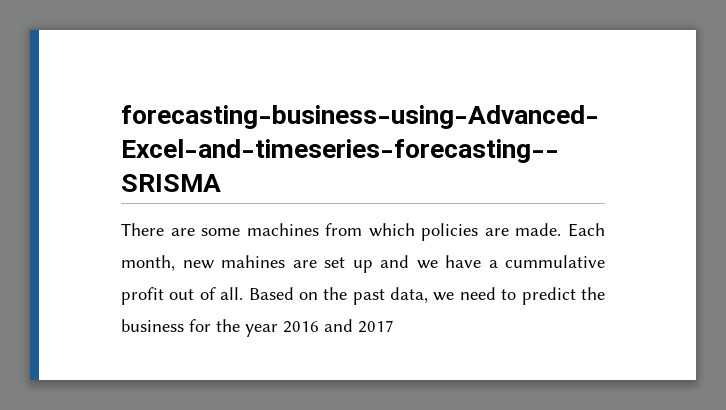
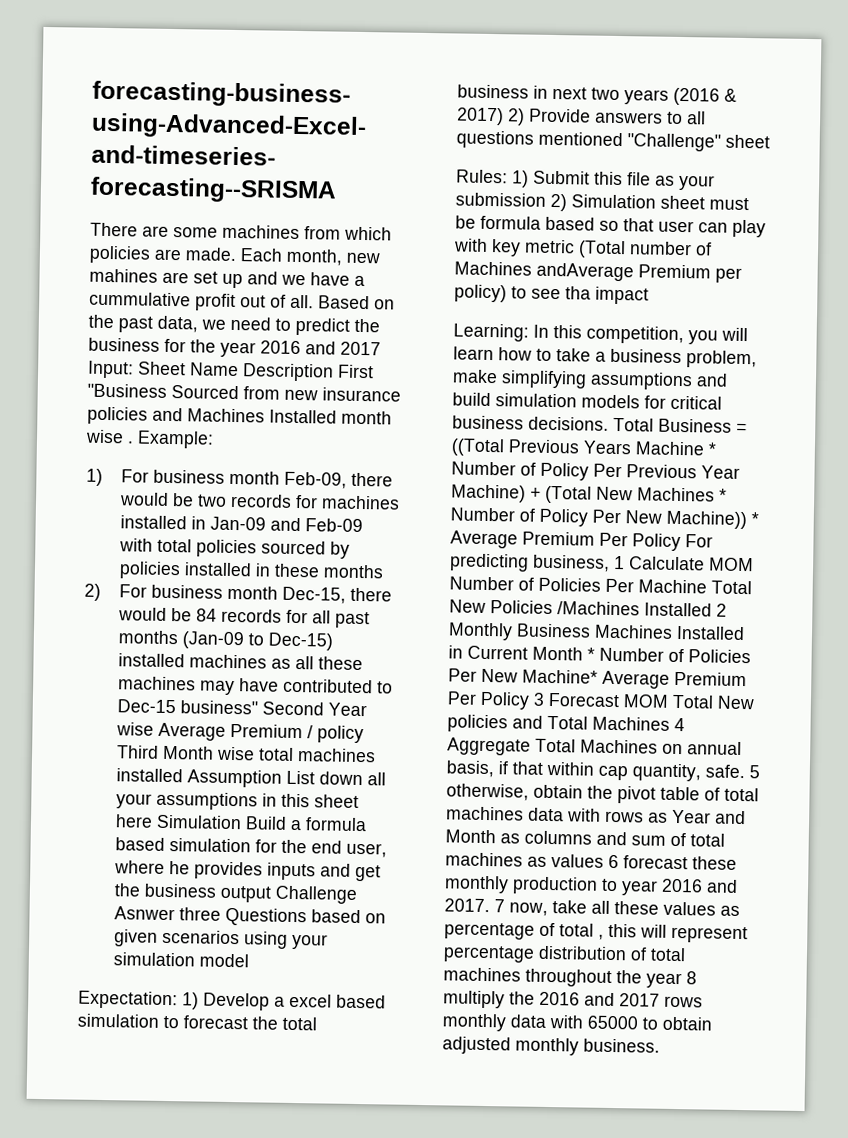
(394, 326) none -> [87,360,374,382] [87,383,401,402] [87,406,392,425] [85,429,214,449] [86,468,393,489] [118,492,400,510] [119,515,363,533] [118,538,350,559] [118,561,384,580] [84,583,392,604] [117,607,370,629] [117,630,333,651] [117,653,363,671] [117,676,393,696] [116,699,367,717] [115,722,364,744] [115,745,376,763] [115,768,386,788] [115,791,359,811] [114,814,367,832] [114,837,387,858] [113,860,381,882] [113,883,357,904] [113,906,386,927] [113,929,328,950] [112,952,249,968] [78,990,386,1011] [77,1013,317,1031] [457,84,737,106] [456,107,706,126] [456,130,770,152] [456,169,715,191] [455,192,749,212] [455,215,766,238] [453,238,712,259] [454,261,742,283] [454,284,649,305] [453,323,748,345] [453,346,757,369] [452,369,728,391] [452,392,722,410] [452,415,747,434] [451,438,717,457] [451,461,740,481] [451,484,727,504] [450,507,759,530] [450,530,713,552] [449,553,754,572] [449,576,752,595] [449,599,727,617] [448,622,745,641] [448,645,751,664] [448,668,747,689] [447,691,755,710] [447,714,685,733] [447,737,742,756] [446,760,760,782] [446,783,759,804] [446,806,746,825] [445,829,725,847] [445,852,737,870] [444,875,738,896] [444,898,740,916] [444,922,748,944] [443,945,686,963] [443,967,697,989] [443,990,703,1009] [442,1013,712,1032] [442,1036,660,1056] Input: Sheet Name Description First "Business Sourced from new insurance policies and Machines Installed month wise . Example: // 1) For business month Feb-09, there would be two records for machines installed in Jan-09 and Feb-09 with total policies sourced by policies installed in these months // 2) For business month Dec-15, there would be 84 records for all past months (Jan-09 to Dec-15) installed machines as all these machines may have contributed to Dec-15 business" Second Year wise Average Premium / policy Third Month wise total machines installed Assumption List down all your assumptions in this sheet here Simulation Build a formula based simulation for the end user, where he provides inputs and get the business output Challenge Asnwer three Questions based on given scenarios using your simulation model // Expectation: 1) Develop a excel based simulation to forecast the total business in next two years (2016 & 2017) 2) Provide answers to all questions mentioned "Challenge" sheet // Rules: 1) Submit this file as your submission 2) Simulation sheet must be formula based so that user can play with key metric (Total number of Machines andAverage Premium per policy) to see tha impact // Learning: In this competition, you will learn how to take a business problem, make simplifying assumptions and build simulation models for critical business decisions. Total Business = ((Total Previous Years Machine * Number of Policy Per Previous Year Machine) + (Total New Machines * Number of Policy Per New Machine)) * Average Premium Per Policy For predicting business, 1 Calculate MOM Number of Policies Per Machine Total New Policies /Machines Installed 2 Monthly Business Machines Installed in Current Month * Number of Policies Per New Machine* Average Premium Per Policy 3 Forecast MOM Total New policies and Total Machines 4 Aggregate Total Machines on annual basis, if that within cap quantity, safe. 5 otherwise, obtain the pivot table of total machines data with rows as Year and Month as columns and sum of total machines as values 6 forecast these monthly production to year 2016 and 2017. 7 now, take all these values as percentage of total , this will represent percentage distribution of total machines throughout the year 8 multiply the 2016 and 2017 rows monthly data with 65000 to obtain adjusted monthly business.

